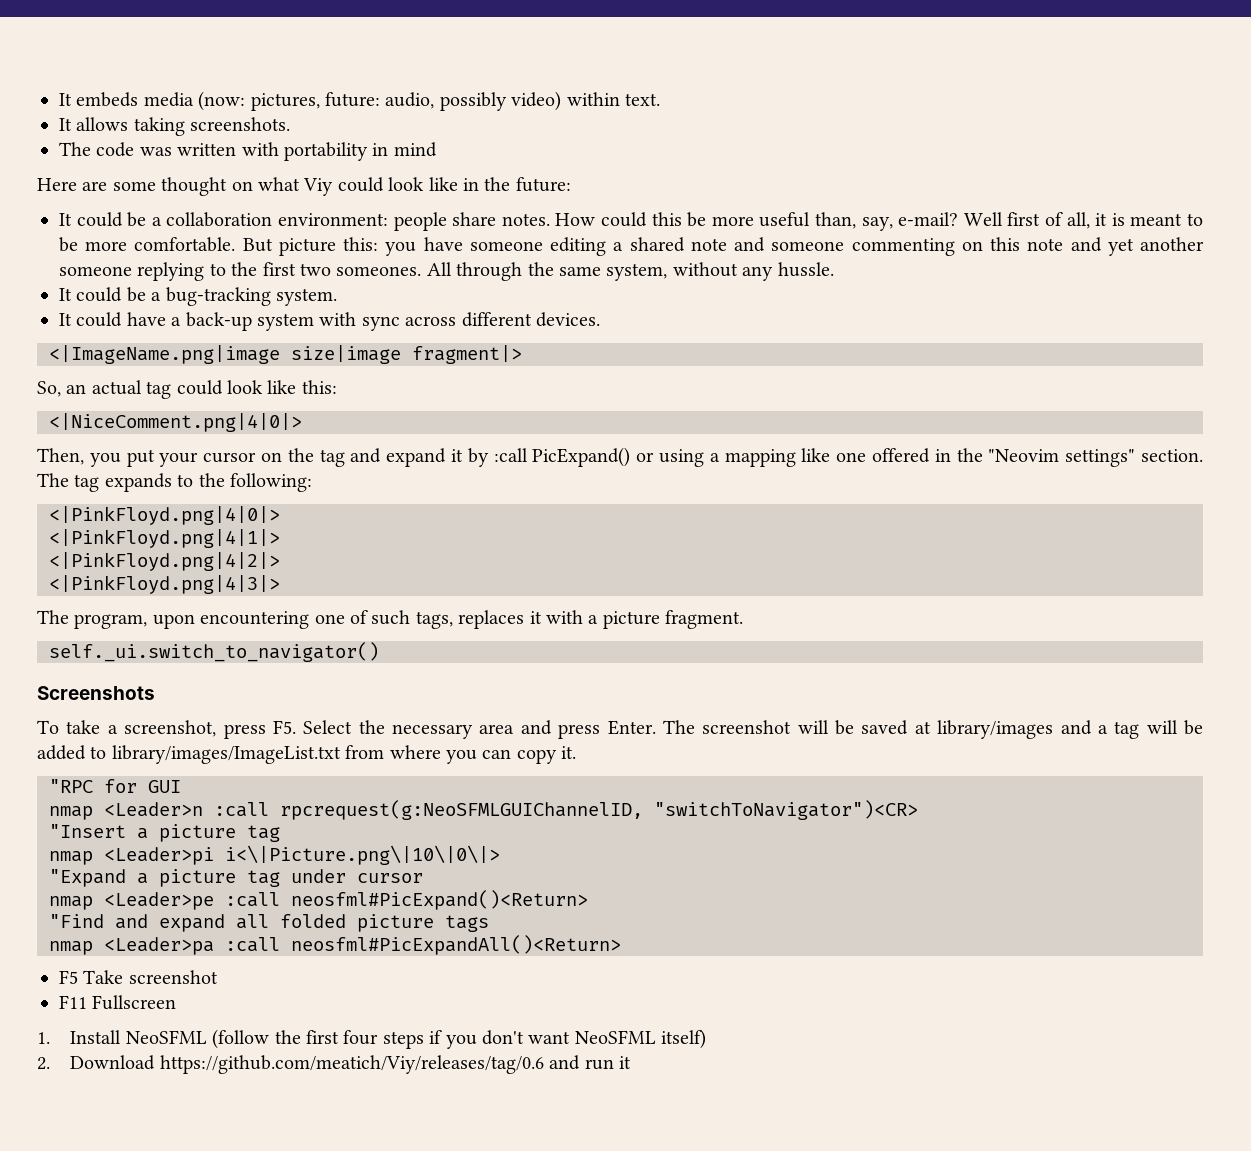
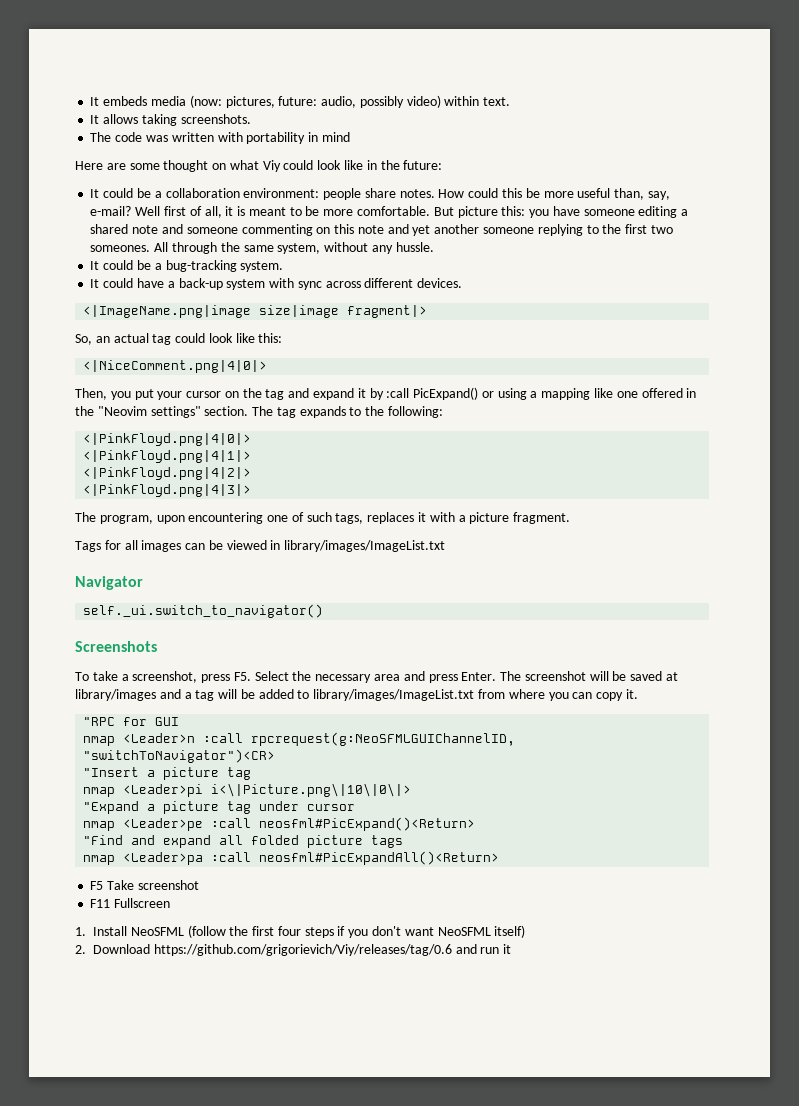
(744, 619) none -> [75,540,446,552] [75,576,143,590] // Tags for all images can be viewed in library/images/ImageList.txt // Navigator
[159,1055,544,1074] https://github.com/meatich/Viy/releases/tag/0.6 -> [153,944,452,956] https://github.com/grigorievich/Viy/releases/tag/0.6

